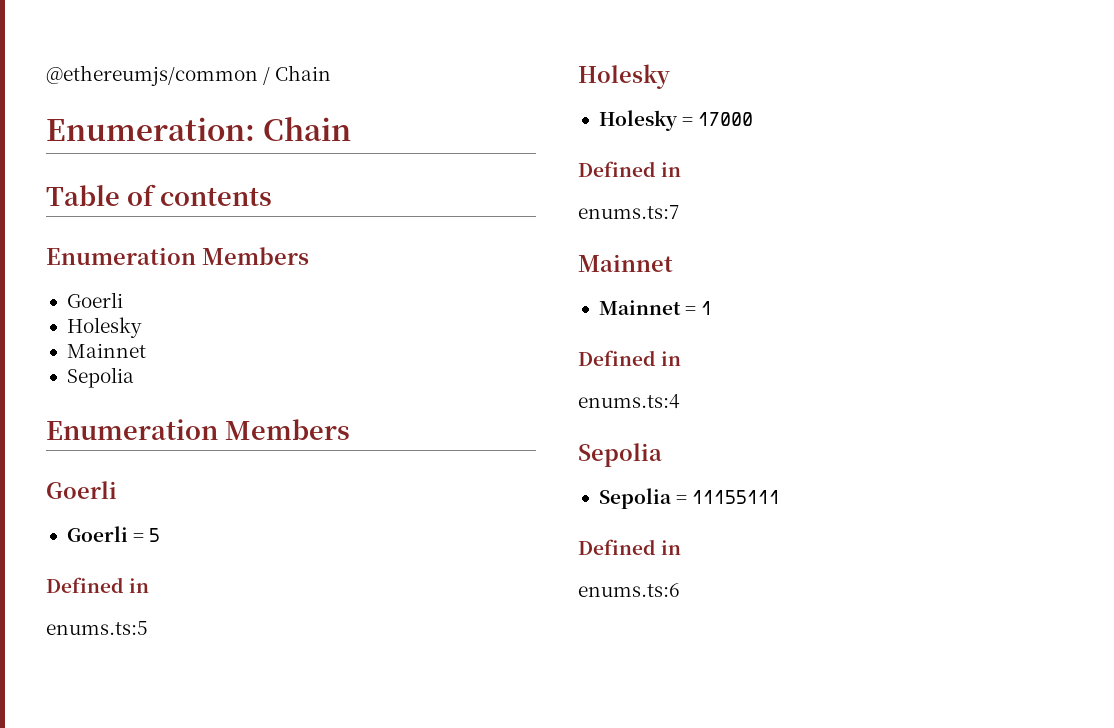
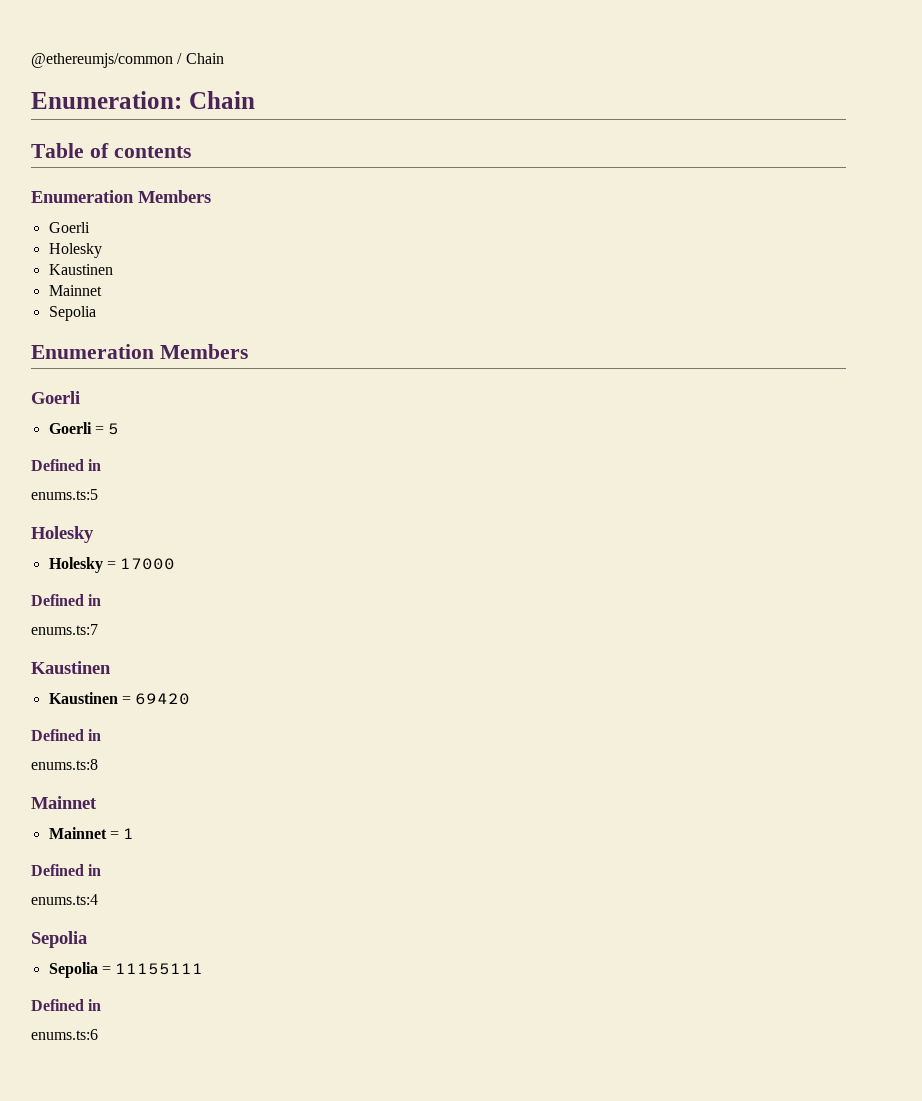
(142, 327) none -> [48,264,113,275] // Kaustinen
(679, 212) none -> [31,661,111,674] [48,692,191,705] [31,729,102,741] [31,759,98,770] // Kaustinen // Kaustinen = 69420 // Defined in // enums.ts:8

